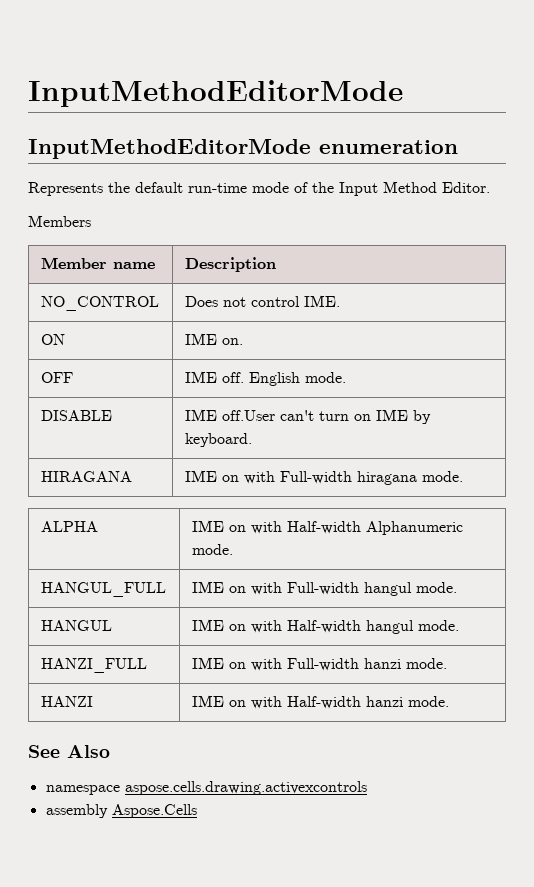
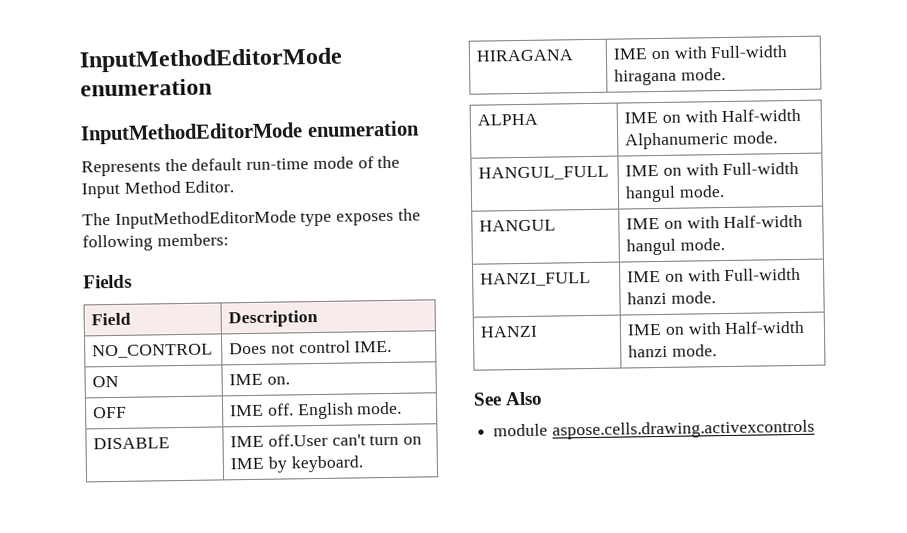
[28,80,403,107] InputMethodEditorMode -> [79,47,343,73] [80,78,212,97] InputMethodEditorMode enumeration
[28,215,91,227] [40,257,155,269] Members // Member name -> [82,208,421,229] [82,233,229,252] [83,274,132,289] [91,312,132,326] The InputMethodEditorMode type exposes the following members: // Fields // Field
[45,785,120,795] namespace -> [493,423,549,437] module
[45,804,197,818] // assembly Aspose.Cells -> (815, 429) none

